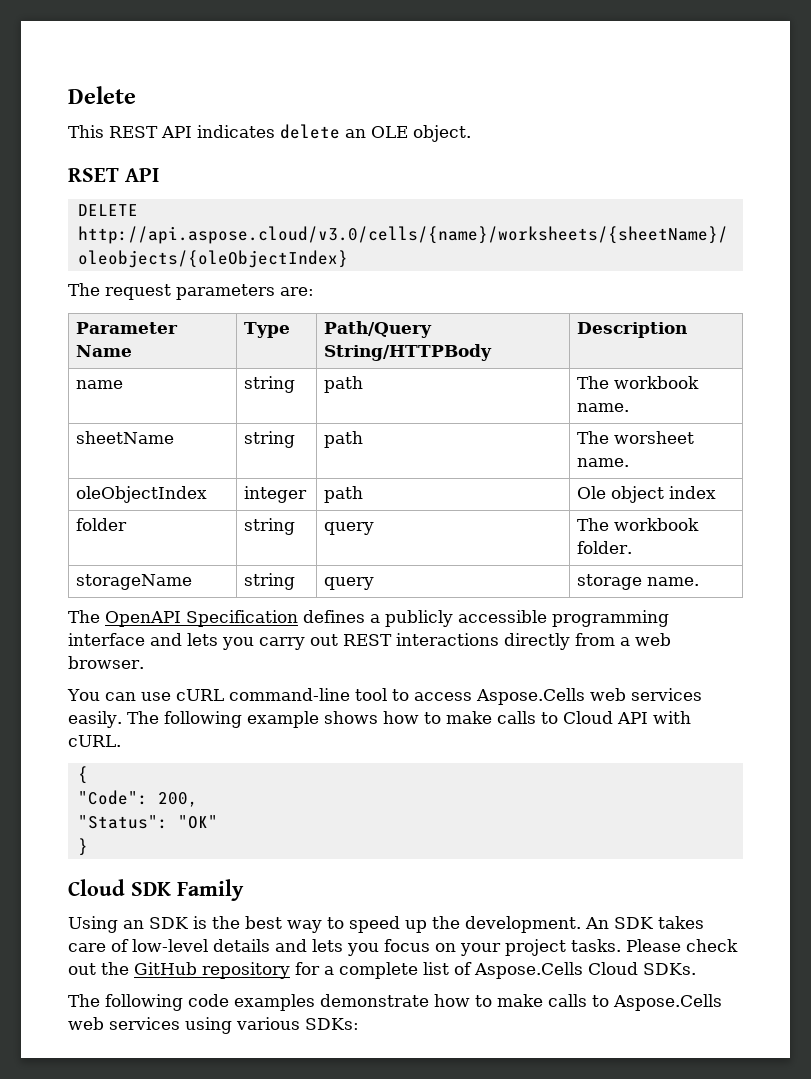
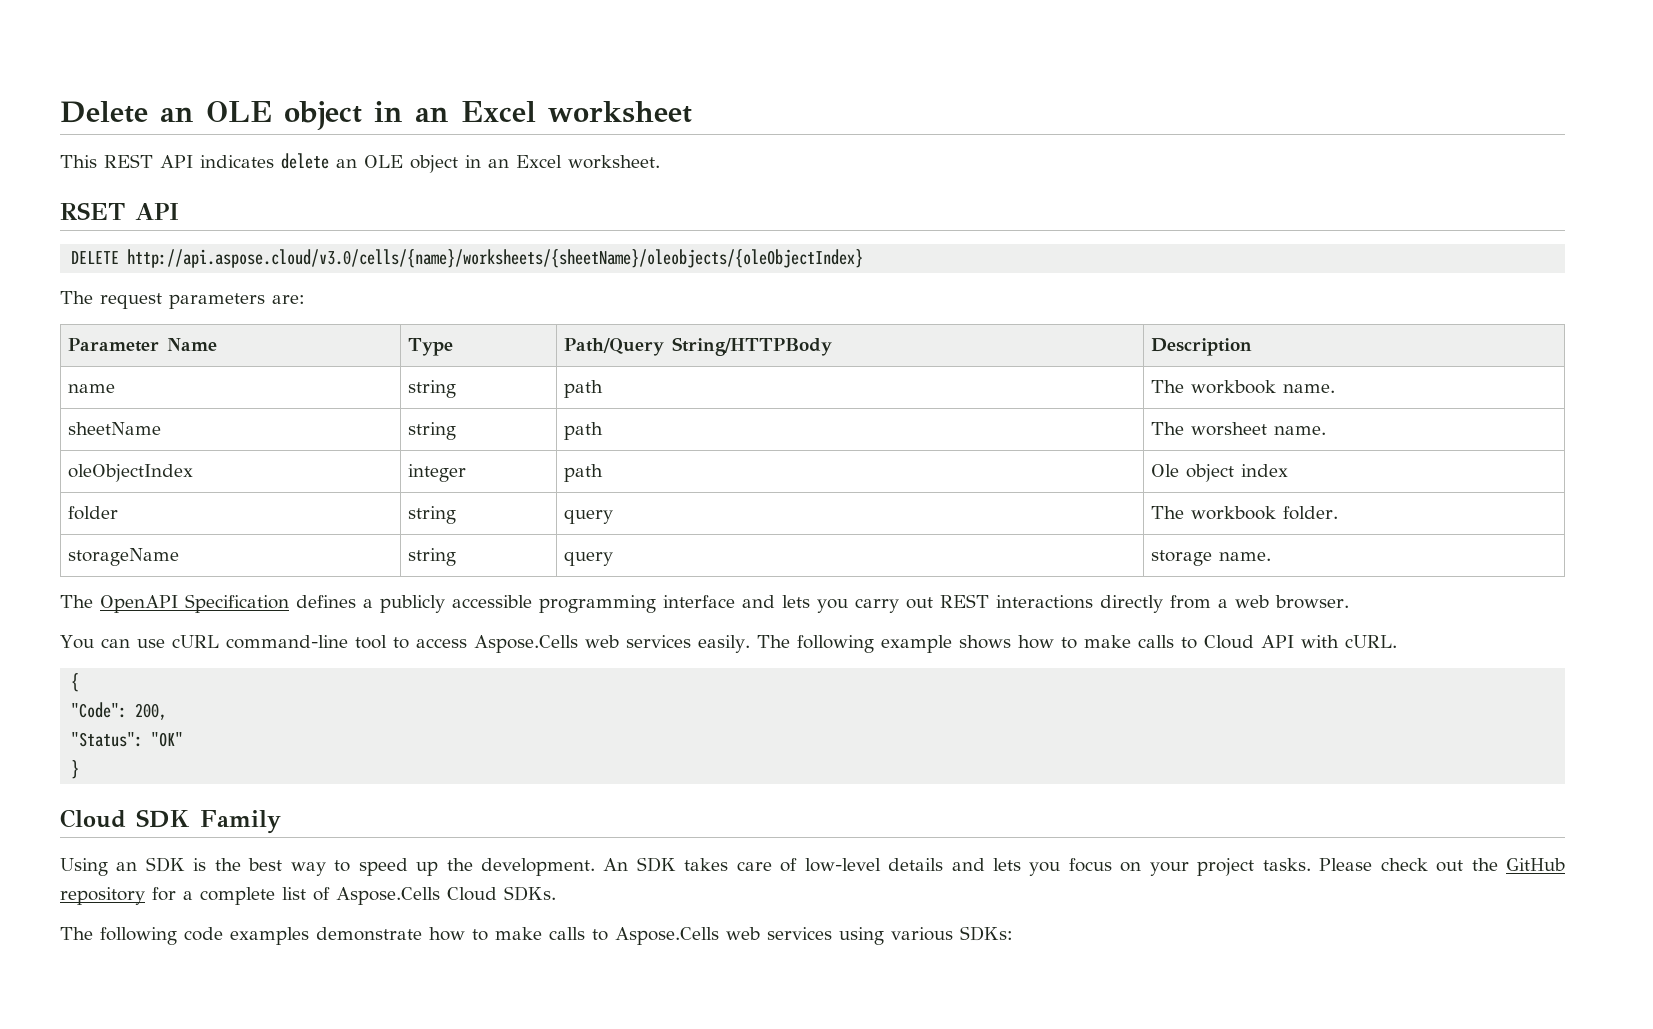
(136, 95) none -> [160,101,692,130] an OLE object in an Excel worksheet
[413,125,471,142] object. -> [410,155,660,173] object in an Excel worksheet.

